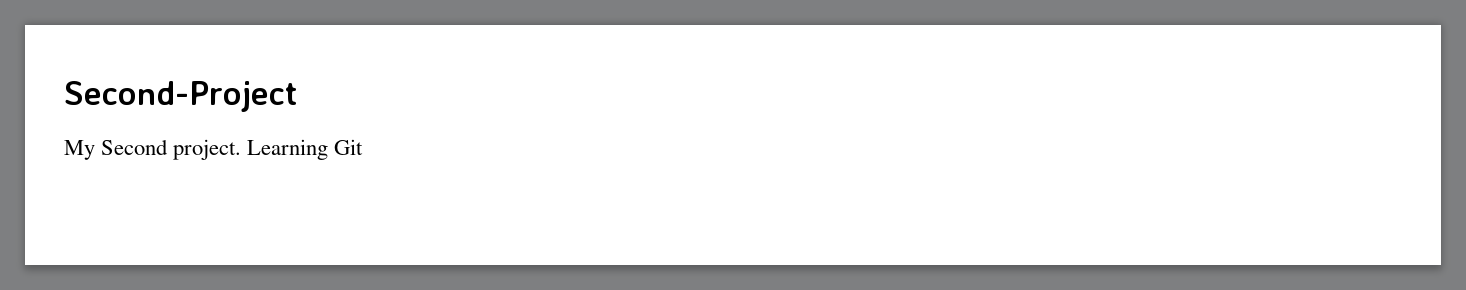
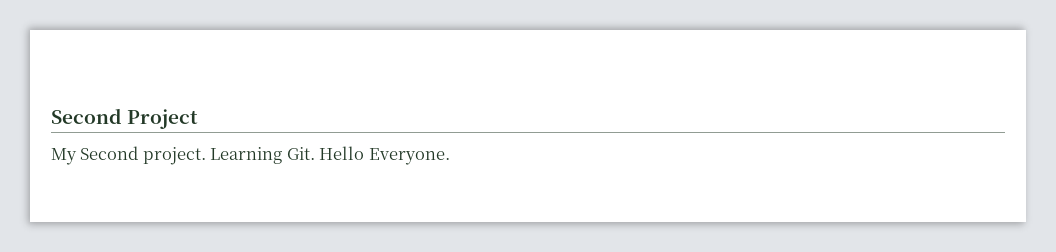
[64,81,297,112] Second-Project -> [51,108,199,129] Second Project
[334,139,364,155] Git -> [286,146,450,165] Git. Hello Everyone.

